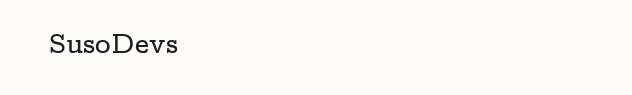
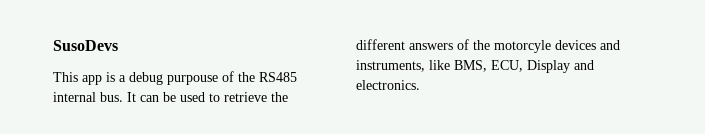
(178, 43) none -> [53,71,297,85] [53,92,288,102] [356,39,620,53] [356,60,594,73] [356,80,420,90] // This app is a debug purpouse of the RS485 internal bus. It can be used to retrieve the different answers of the motorcyle devices and instruments, like BMS, ECU, Display and electronics.

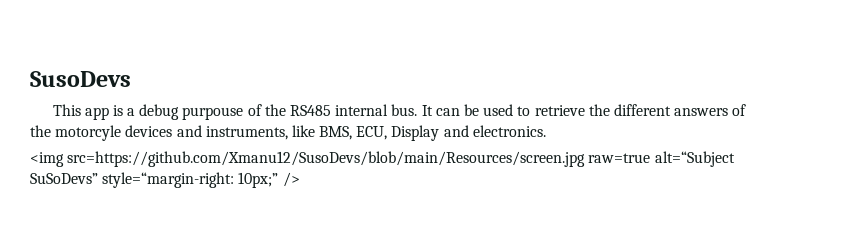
(420, 85) none -> [30,151,735,167] [30,172,300,188] // <img src=https://github.com/Xmanu12/SusoDevs/blob/main/Resources/screen.jpg raw=true alt=“Subject SuSoDevs” style=“margin-right: 10px;” />

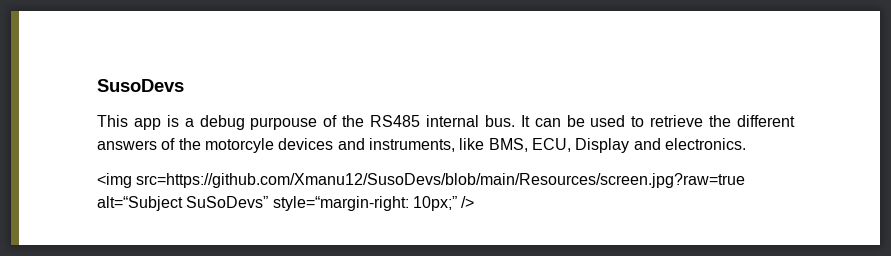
[67,151,651,167] src=https://github.com/Xmanu12/SusoDevs/blob/main/Resources/screen.jpg raw=true -> [136,173,746,188] src=https://github.com/Xmanu12/SusoDevs/blob/main/Resources/screen.jpg?raw=true

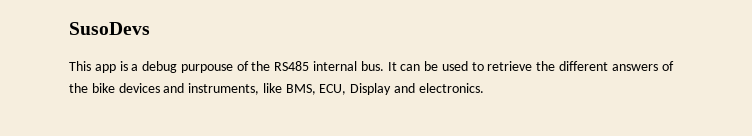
[204,138,274,153] motorcyle -> [91,83,115,93] bike
[97,173,746,188] [97,196,475,211] // <img src=https://github.com/Xmanu12/SusoDevs/blob/main/Resources/screen.jpg?raw=true alt=“Subject SuSoDevs” style=“margin-right: 10px;” /> -> (484, 88) none

